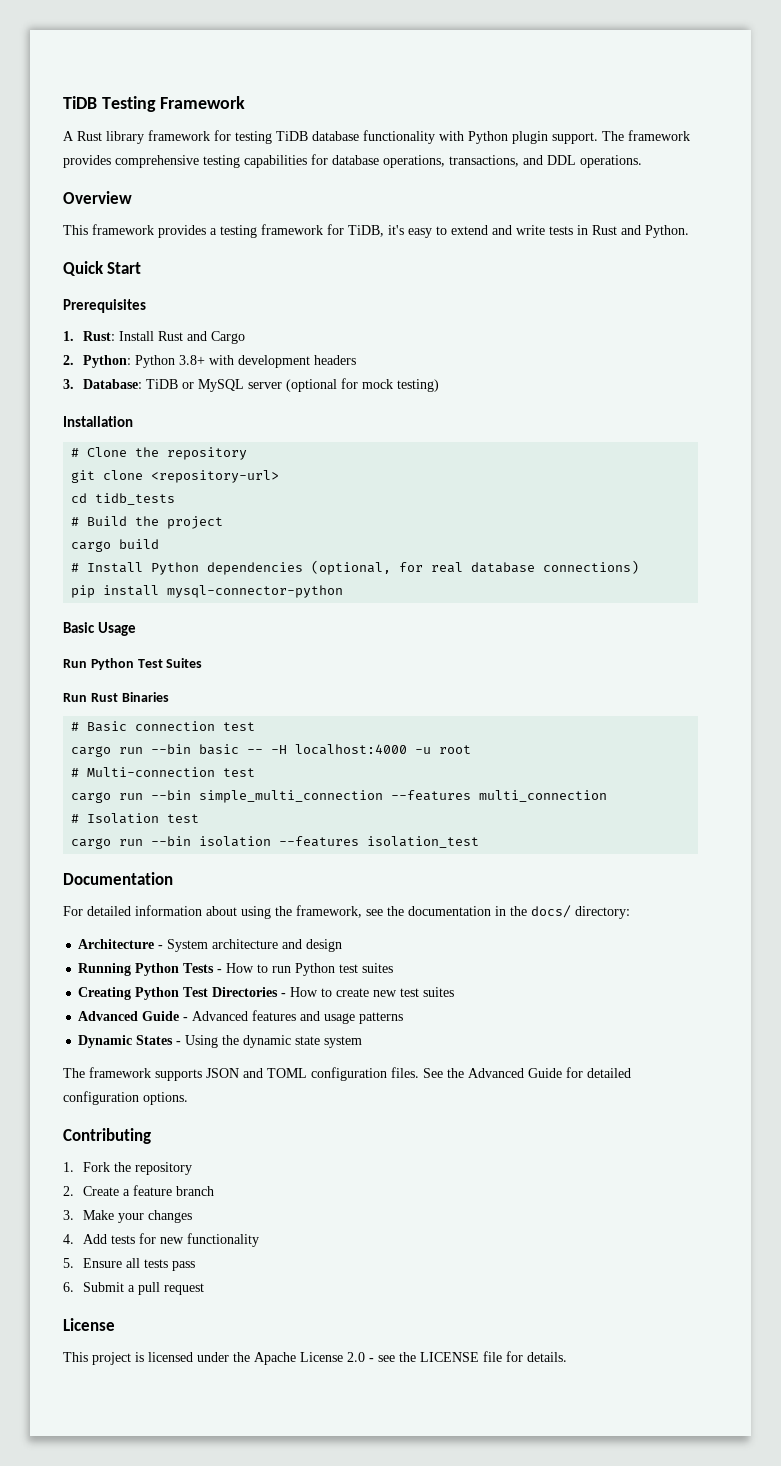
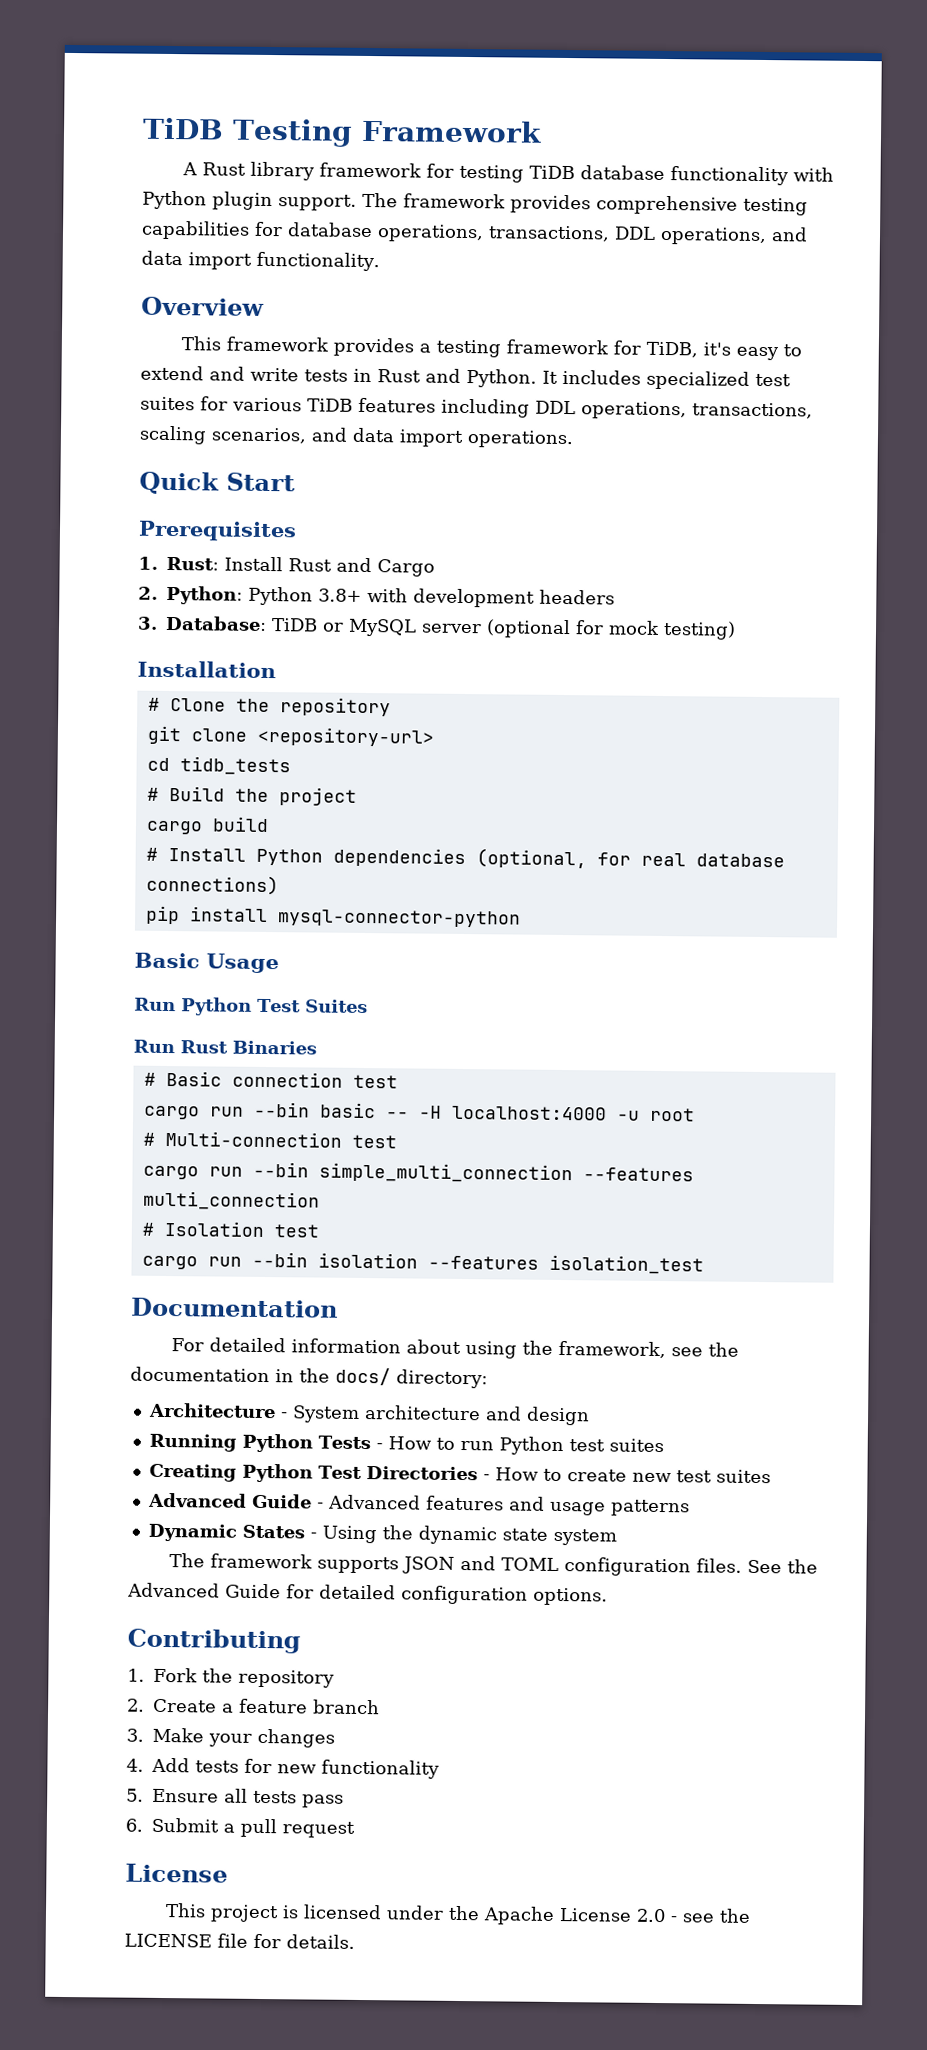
[523,155,642,168] and DDL operations. -> [614,226,808,246] [141,250,380,272] DDL operations, and data import functionality.
(689, 231) none -> [542,369,791,390] [140,396,813,420] [139,425,574,449] It includes specialized test suites for various TiDB features including DDL operations, transactions, scaling scenarios, and data import operations.

